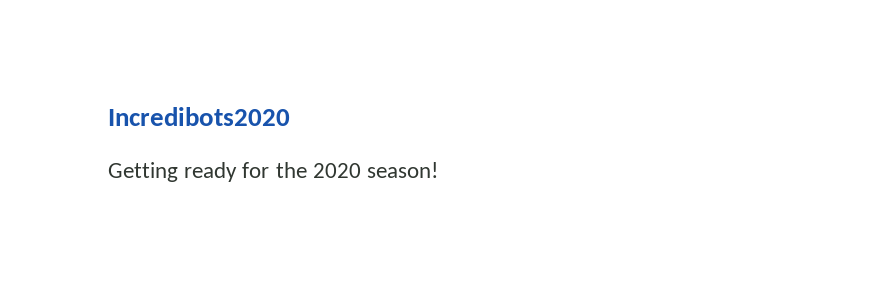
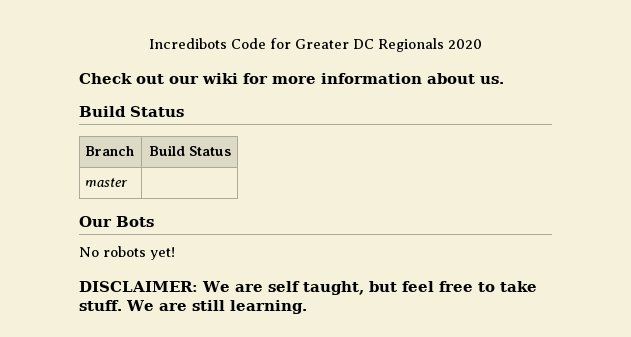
[108,107,290,126] [108,162,439,182] Incredibots2020 // Getting ready for the 2020 season! -> [149,38,482,52] [79,73,504,84] [79,106,184,117] [85,146,135,156] [148,145,231,156] [85,178,129,187] [79,216,154,227] [79,246,175,260] [79,281,537,295] [79,300,307,314] Incredibots Code for Greater DC Regionals 2020 // Check out our wiki for more information about us. // Build Status // Branch | Build Status // master | // Our Bots // No robots yet! // DISCLAIMER: We are self taught, but feel free to take stuff. We are still learning.

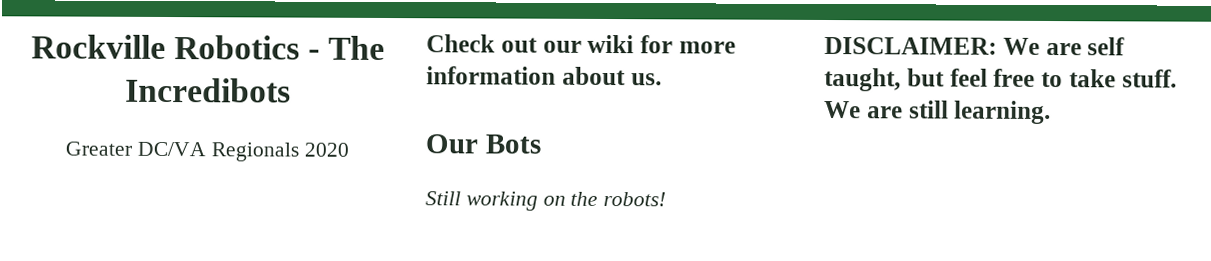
[149,38,374,49] Incredibots Code for Greater DC -> [30,34,386,61] [125,77,291,103] [65,141,207,157] Rockville Robotics - The Incredibots // Greater DC/VA
[79,106,184,117] [85,146,135,156] [148,145,231,156] [85,178,129,187] [79,216,154,227] [79,246,175,260] Build Status // Branch | Build Status // master | // Our Bots // No robots yet! -> [425,134,541,154] [425,191,667,211] Our Bots // Still working on the robots!

